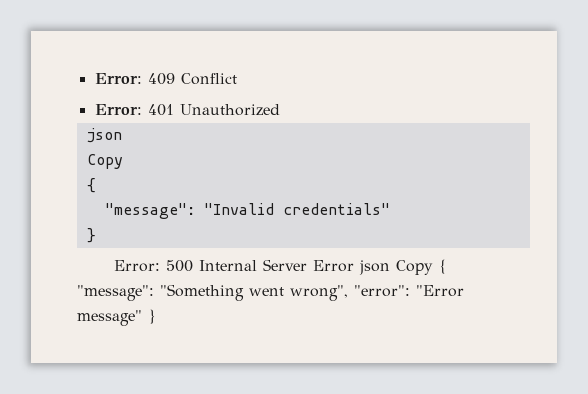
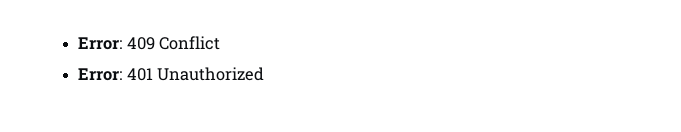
[86,128,122,143] [86,154,123,169] [86,178,96,193] [104,203,390,219] [86,228,96,243] [114,259,448,275] [77,284,464,301] [77,309,156,326] // json // Copy // { // "message": "Invalid credentials" // } // Error: 500 Internal Server Error json Copy { "message": "Something went wrong", "error": "Error message" } -> (265, 74) none

